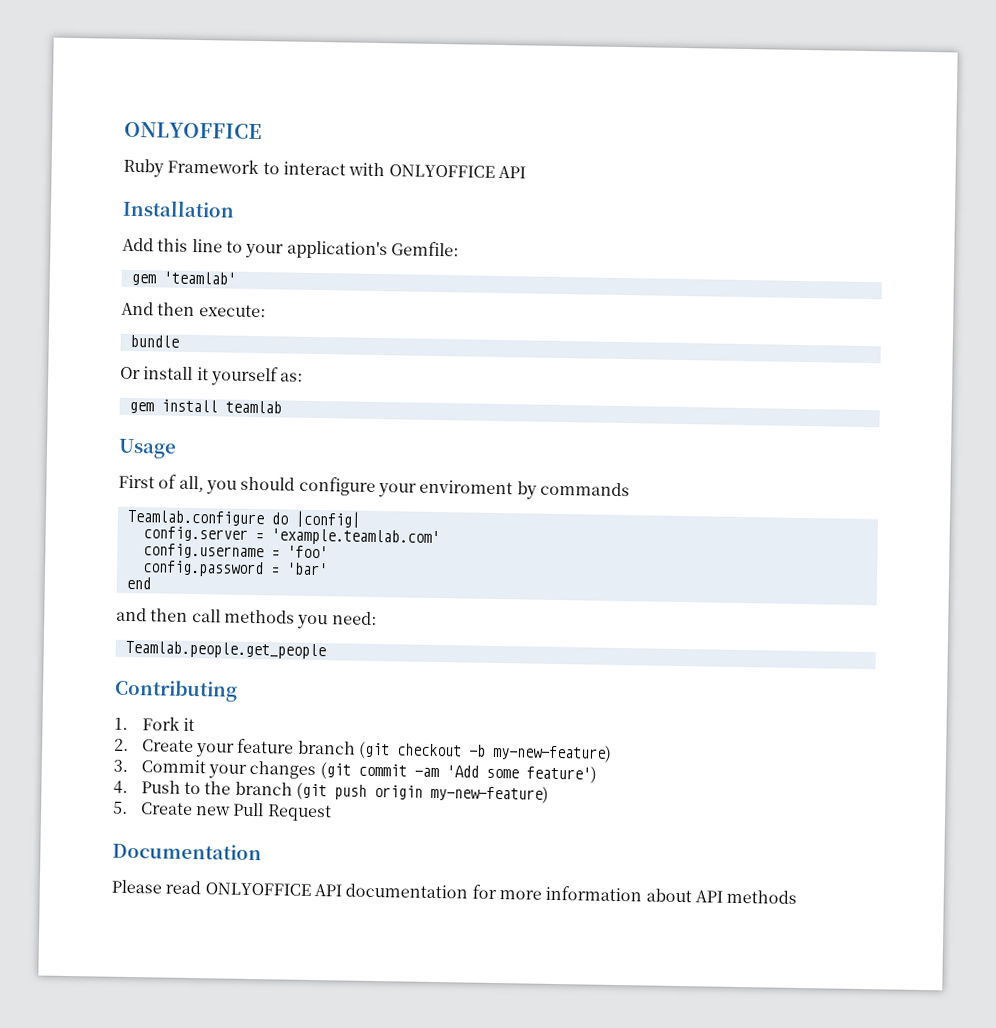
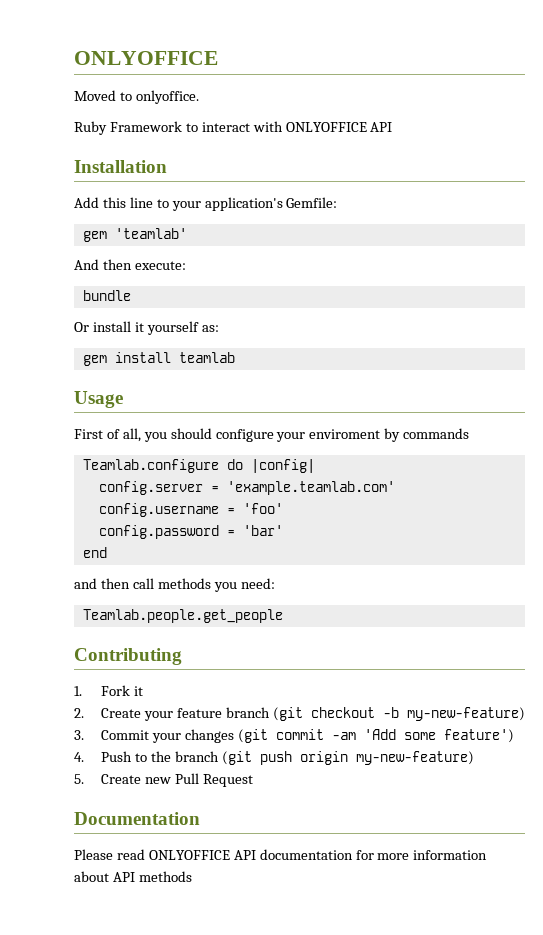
[124,121,262,140] ONLYOFFICE -> [74,51,218,65] [74,90,199,104] ONLYOFFICE // Moved to onlyoffice.

